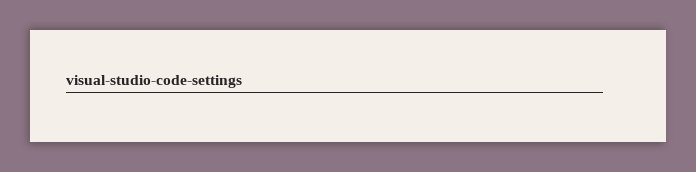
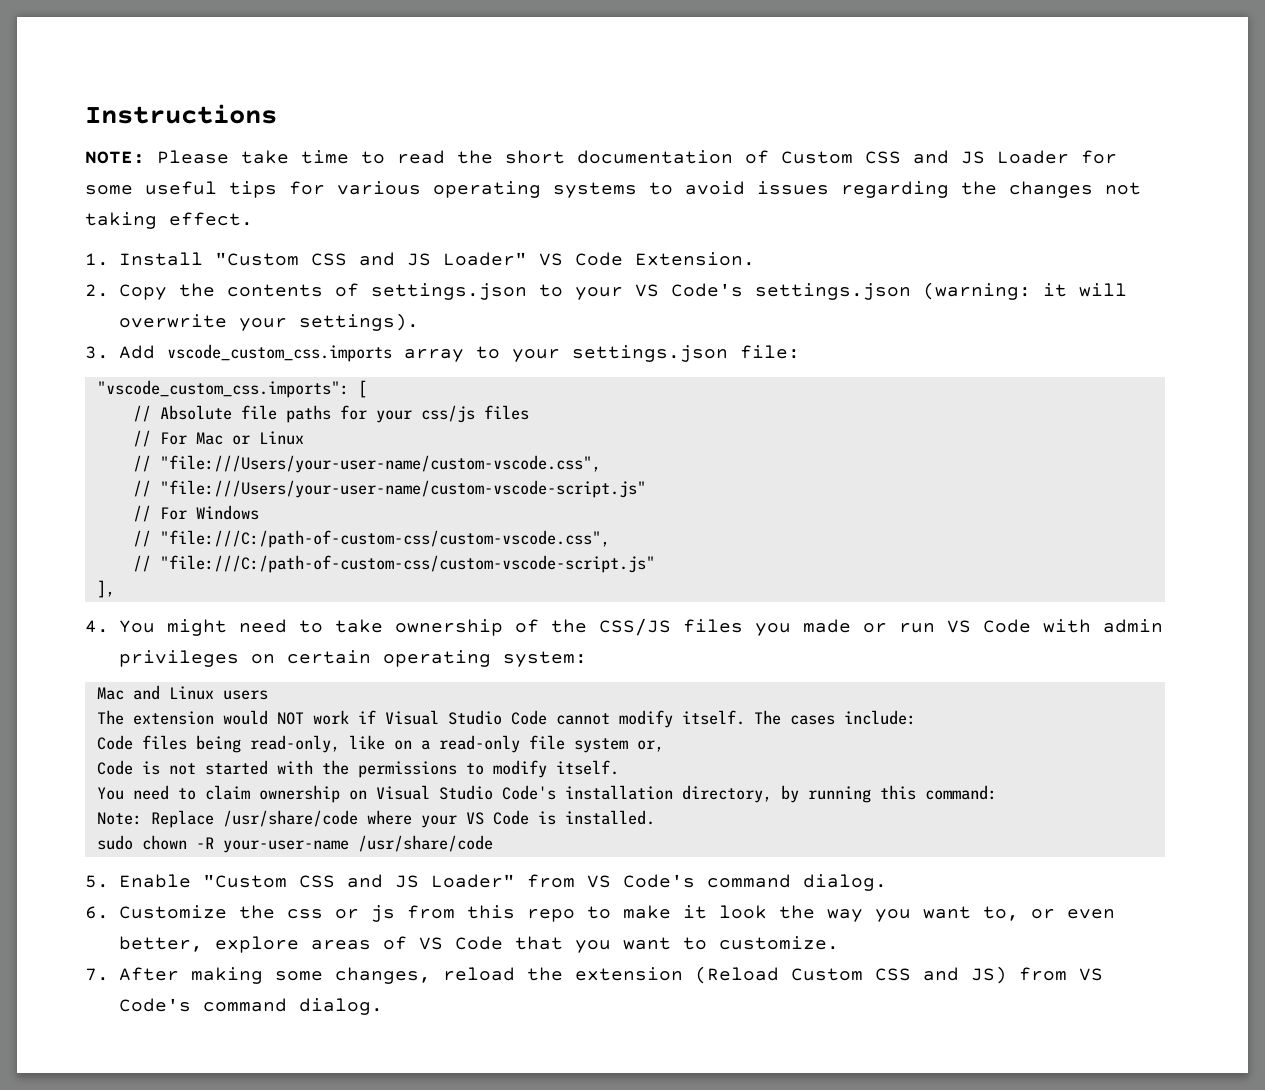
[66,75,242,88] visual-studio-code-settings -> [85,104,277,124] [85,150,1117,164] [85,181,1141,198] [85,212,253,229] [85,252,755,266] [85,282,1127,300] [118,313,419,331] [85,344,800,362] [96,380,367,398] [132,405,529,423] [132,430,304,447] [132,455,601,473] [132,480,646,498] [132,505,259,522] [132,530,610,548] [132,555,655,573] [96,580,115,598] [85,618,1163,636] [118,650,587,667] [96,685,268,700] [96,710,916,728] [96,735,664,753] [96,760,619,778] [96,785,997,803] [96,810,655,828] [96,835,493,853] [85,874,887,891] [85,905,1115,922] [118,936,839,953] [85,966,1103,984] [118,998,383,1015] Instructions // NOTE: Please take time to read the short documentation of Custom CSS and JS Loader for some useful tips for various operating systems to avoid issues regarding the changes not taking effect. // 1. Install "Custom CSS and JS Loader" VS Code Extension. // 2. Copy the contents of settings.json to your VS Code's settings.json (warning: it will overwrite your settings). // 3. Add vscode_custom_css.imports array to your settings.json file: // "vscode_custom_css.imports": [ // // Absolute file paths for your css/js files // // For Mac or Linux // // "file:///Users/your-user-name/custom-vscode.css", // // "file:///Users/your-user-name/custom-vscode-script.js" // // For Windows // // "file:///C:/path-of-custom-css/custom-vscode.css", // // "file:///C:/path-of-custom-css/custom-vscode-script.js" // ], // 4. You might need to take ownership of the CSS/JS files you made or run VS Code with admin privileges on certain operating system: // Mac and Linux users // The extension would NOT work if Visual Studio Code cannot modify itself. The cases include: // Code files being read-only, like on a read-only file system or, // Code is not started with the permissions to modify itself. // You need to claim ownership on Visual Studio Code's installation directory, by running this command: // Note: Replace /usr/share/code where your VS Code is installed. // sudo chown -R your-user-name /usr/share/code // 5. Enable "Custom CSS and JS Loader" from VS Code's command dialog. // 6. Customize the css or js from this repo to make it look the way you want to, or even better, explore areas of VS Code that you want to customize. // 7. After making some changes, reload the extension (Reload Custom CSS and JS) from VS Code's command dialog.

